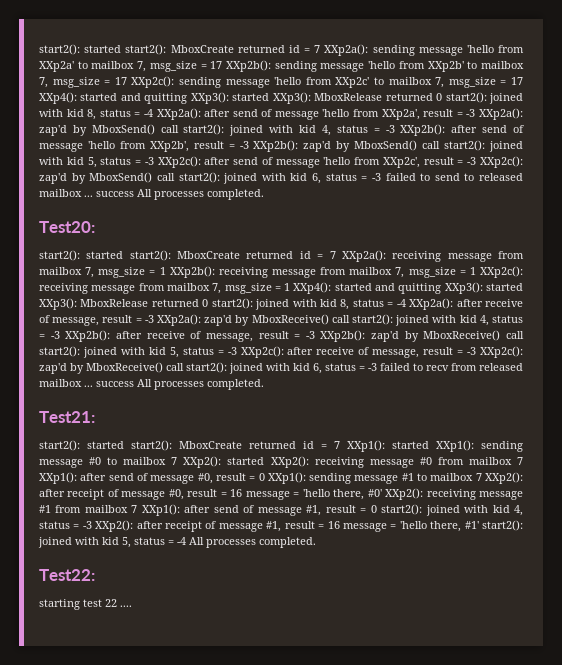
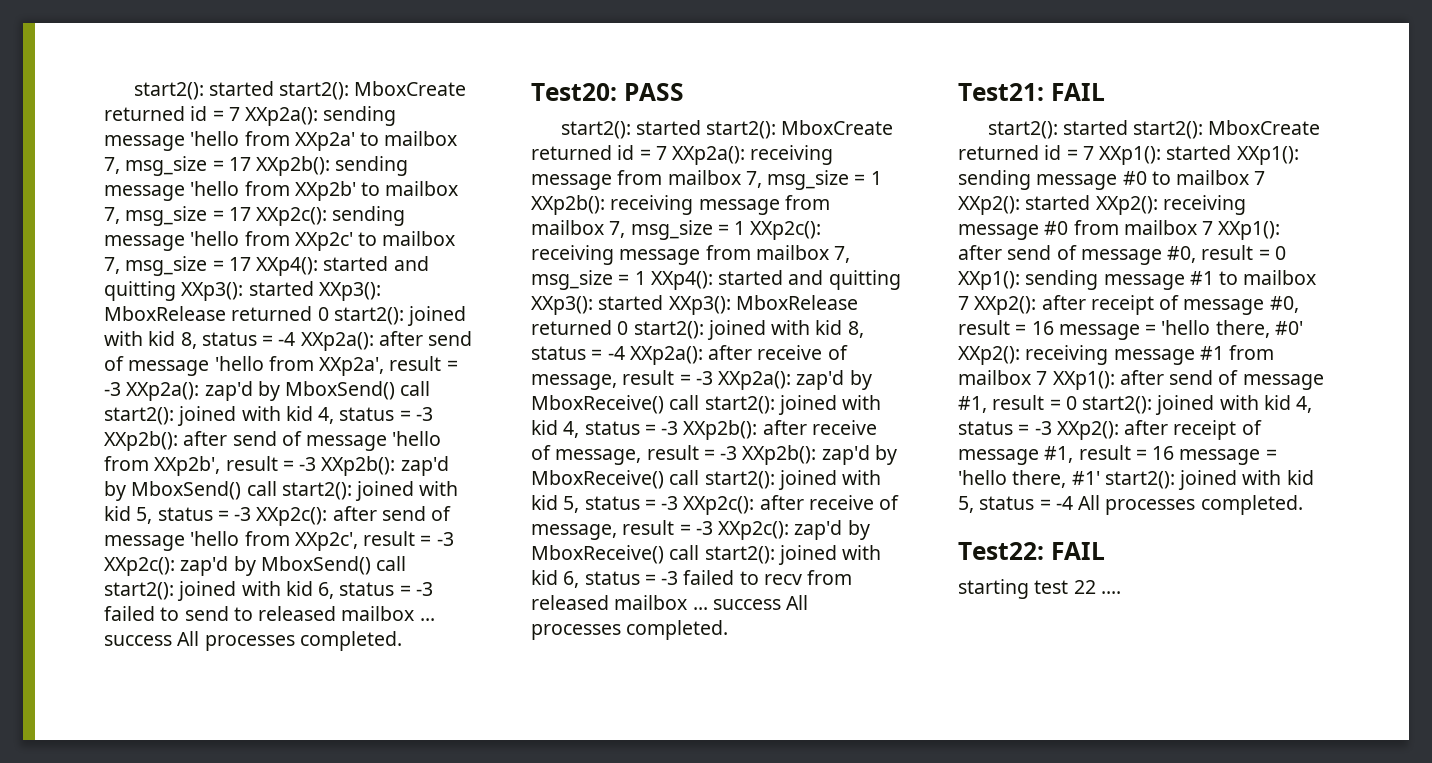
(95, 227) none -> [623,83,684,101] PASS
(95, 417) none -> [1050,83,1105,101] FAIL
(95, 575) none -> [1050,542,1105,560] FAIL

